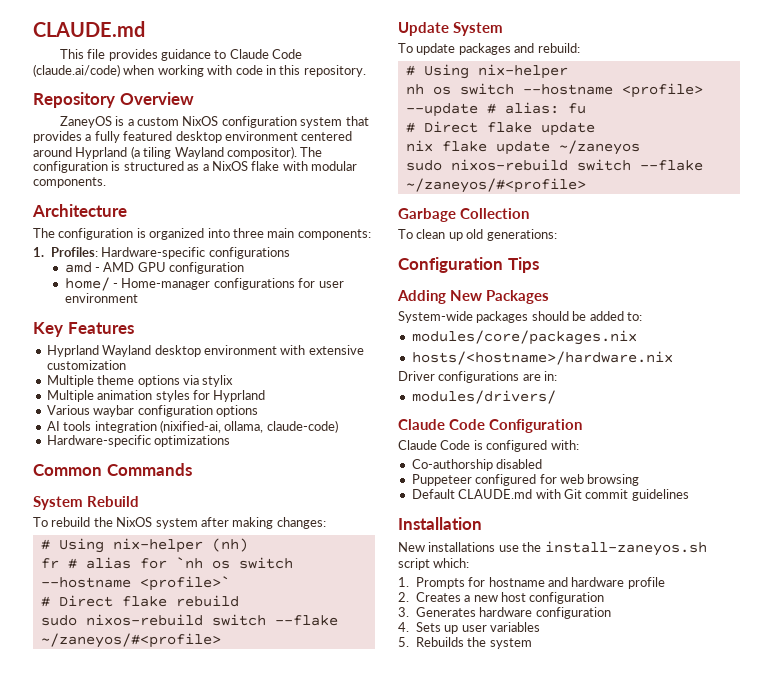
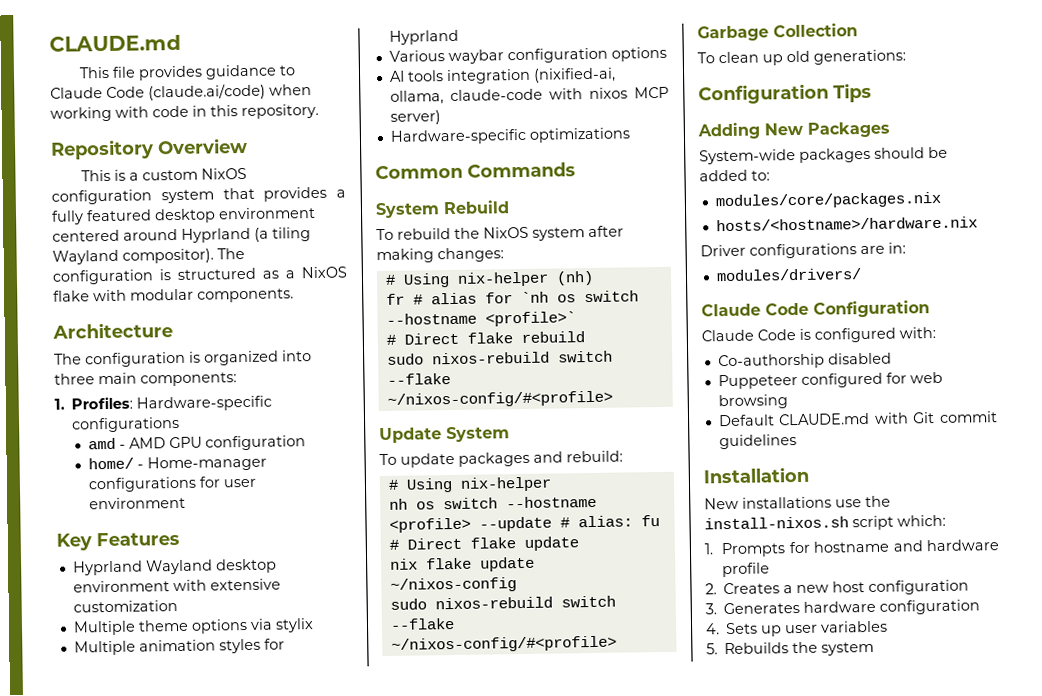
[59,116,112,128] ZaneyOS -> [81,169,112,182] This
[266,420,338,433] claude-code) -> [449,86,669,102] [389,110,441,125] claude-code with nixos MCP server)
[40,633,221,648] ~/zaneyos/#<profile> -> [386,390,613,408] ~/nixos-config/#<profile>
[558,140,640,155] [405,159,703,171] [405,178,586,193] ~/zaneyos // sudo nixos-rebuild switch --flake ~/zaneyos/#<profile> -> [389,577,517,593] [389,595,616,610] [389,618,455,630] [390,635,617,653] ~/nixos-config // sudo nixos-rebuild switch --flake ~/nixos-config/#<profile>
[544,541,707,556] install-zaneyos.sh -> [704,516,849,530] install-nixos.sh

